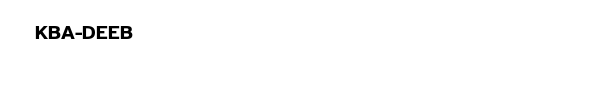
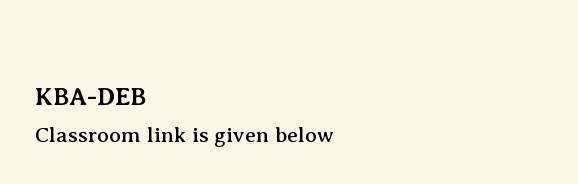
[35,26,133,39] KBA-DEEB -> [35,88,146,105] [35,127,335,147] KBA-DEB // Classroom link is given below

